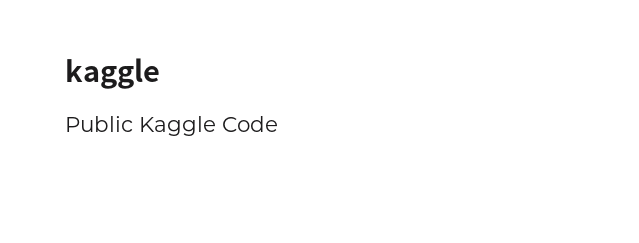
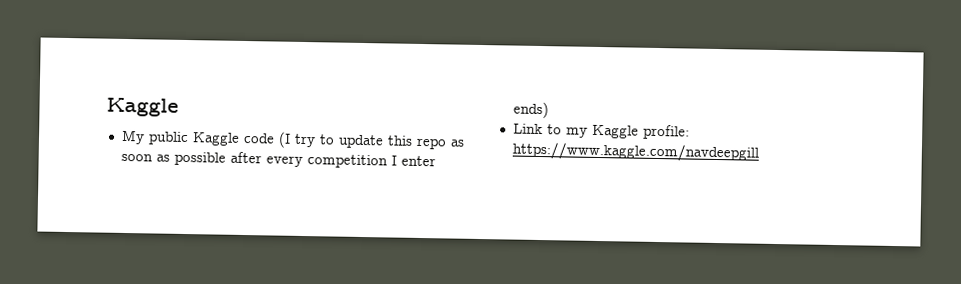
[65,58,160,89] [65,116,278,136] kaggle // Public Kaggle Code -> [106,97,179,117] [120,129,465,150] [120,151,436,169] [512,101,549,119] [512,123,690,140] [511,141,759,163] Kaggle // My public Kaggle code (I try to update this repo as soon as possible after every competition I enter ends) // Link to my Kaggle profile: https://www.kaggle.com/navdeepgill

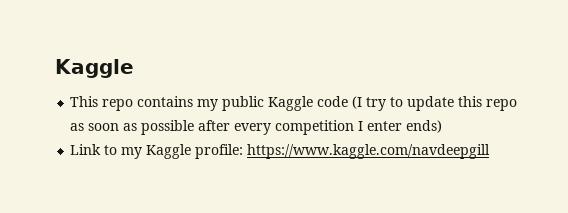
[120,129,145,145] My -> [70,96,219,111] This repo contains my

